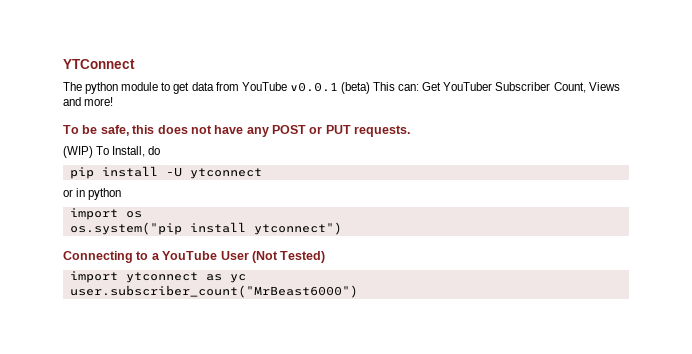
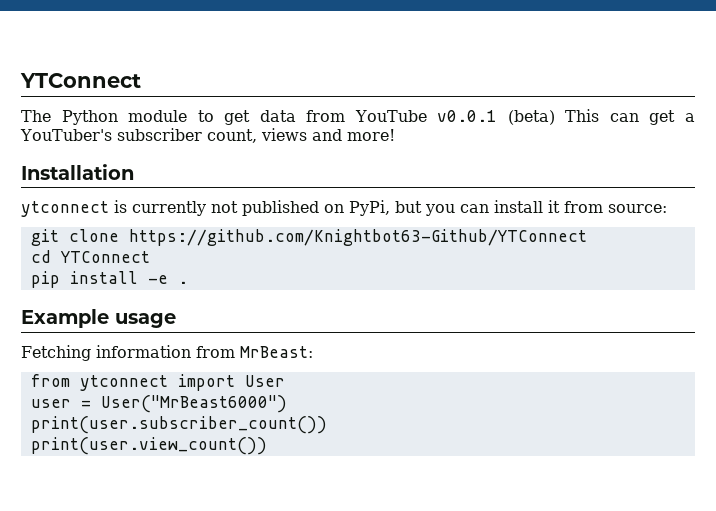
[85,82,119,94] python -> [61,110,118,125] Python
[398,82,620,93] [63,97,114,106] [63,125,411,137] [63,146,161,158] [69,166,262,179] [63,188,122,200] [69,208,142,220] [69,222,342,235] [63,251,326,263] [69,271,246,283] [69,285,358,298] can: Get YouTuber Subscriber Count, Views and more! // To be safe, this does not have any POST or PUT requests. // (WIP) To Install, do // pip install -U ytconnect // or in python // import os // os.system("pip install ytconnect") // Connecting to a YouTube User (Not Tested) // import ytconnect as yc // user.subscriber_count("MrBeast6000") -> [609,110,695,125] [20,128,395,143] [21,164,134,180] [21,200,667,217] [30,229,587,246] [30,250,150,263] [30,271,188,288] [21,309,176,328] [21,345,313,361] [30,374,285,391] [30,395,287,413] [30,416,327,434] [30,437,267,455] can get a YouTuber's subscriber count, views and more! // Installation // ytconnect is currently not published on PyPi, but you can install it from source: // git clone https://github.com/Knightbot63-Github/YTConnect // cd YTConnect // pip install -e . // Example usage // Fetching information from MrBeast: // from ytconnect import User // user = User("MrBeast6000") // print(user.subscriber_count()) // print(user.view_count())

